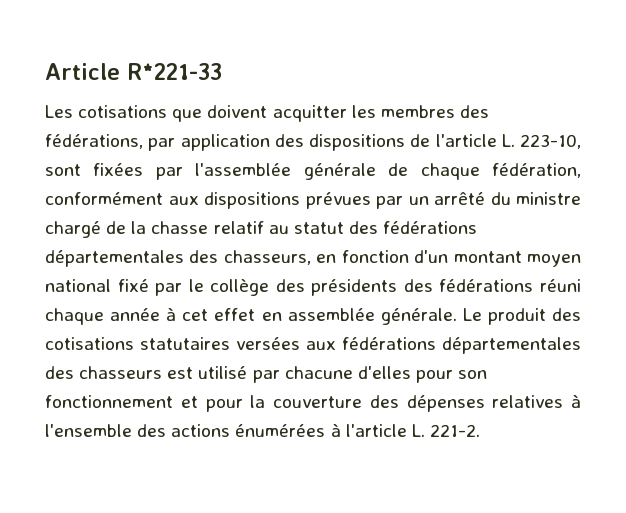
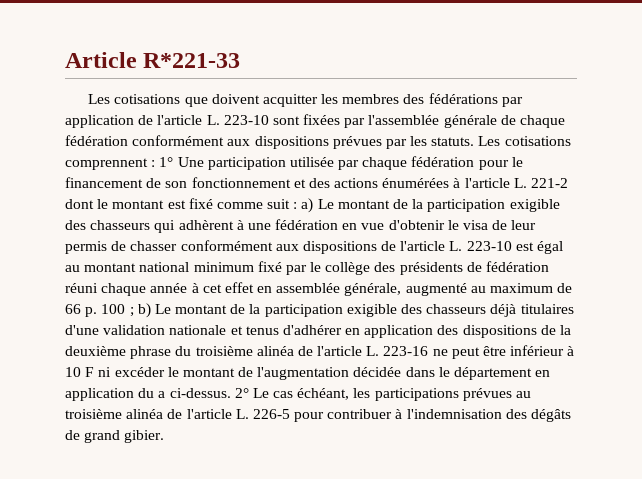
[45,134,143,149] fédérations, -> [428,93,498,104] fédérations
[274,134,581,151] des dispositions de l'article L. 223-10, -> [138,115,269,125] de l'article L. 223-10
[492,163,581,178] fédération, -> [65,135,128,146] fédération
[408,192,581,205] [45,221,478,238] [45,250,582,267] [45,279,111,292] un arrêté du ministre chargé de la chasse relatif au statut des fédérations départementales des chasseurs, en fonction d'un montant moyen national -> [410,136,571,146] [65,156,523,170] [65,177,569,188] [65,198,560,213] [65,219,537,233] [65,240,564,254] [65,262,254,272] les statuts. Les cotisations comprennent : 1° Une participation utilisée par chaque fédération pour le financement de son fonctionnement et des actions énumérées à l'article L. 221-2 dont le montant est fixé comme suit : a) Le montant de la participation exigible des chasseurs qui adhèrent à une fédération en vue d'obtenir le visa de leur permis de chasser conformément aux dispositions de l'article L. 223-10 est égal au montant national minimum
[403,279,534,292] des fédérations -> [466,261,550,272] de fédération
[380,308,582,325] [45,337,581,354] [45,366,488,383] [45,394,581,412] [45,423,480,437] générale. Le produit des cotisations statutaires versées aux fédérations départementales des chasseurs est utilisé par chacune d'elles pour son fonctionnement et pour la couverture des dépenses relatives à l'ensemble des actions énumérées à l'article L. 221-2. -> [344,283,573,296] [65,303,574,318] [65,325,572,338] [65,345,575,359] [65,367,551,380] [65,388,532,401] [65,409,572,422] [65,430,165,443] générale, augmenté au maximum de 66 p. 100 ; b) Le montant de la participation exigible des chasseurs déjà titulaires d'une validation nationale et tenus d'adhérer en application des dispositions de la deuxième phrase du troisième alinéa de l'article L. 223-16 ne peut être inférieur à 10 F ni excéder le montant de l'augmentation décidée dans le département en application du a ci-dessus. 2° Le cas échéant, les participations prévues au troisième alinéa de l'article L. 226-5 pour contribuer à l'indemnisation des dégâts de grand gibier.

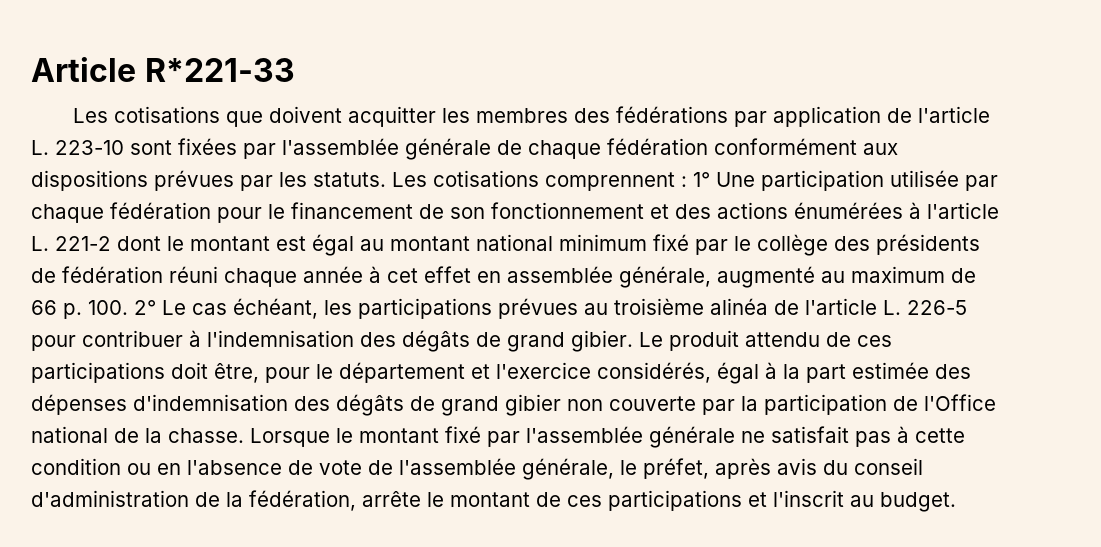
[188,198,560,213] [65,219,537,233] [65,240,534,254] fixé comme suit : a) Le montant de la participation exigible des chasseurs qui adhèrent à une fédération en vue d'obtenir le visa de leur permis de chasser conformément aux dispositions de l'article L. 223-10 est -> (306, 243) none
[101,303,574,318] [65,325,572,338] [65,345,575,359] [65,367,551,380] [65,388,231,401] 100 ; b) Le montant de la participation exigible des chasseurs déjà titulaires d'une validation nationale et tenus d'adhérer en application des dispositions de la deuxième phrase du troisième alinéa de l'article L. 223-16 ne peut être inférieur à 10 F ni excéder le montant de l'augmentation décidée dans le département en application du a ci-dessus. -> [88,300,128,315] 100.
(165, 436) none -> [639,330,892,351] [31,362,971,384] [31,394,996,416] [31,426,965,448] [31,458,923,480] [31,490,956,512] Le produit attendu de ces participations doit être, pour le département et l'exercice considérés, égal à la part estimée des dépenses d'indemnisation des dégâts de grand gibier non couverte par la participation de l'Office national de la chasse. Lorsque le montant fixé par l'assemblée générale ne satisfait pas à cette condition ou en l'absence de vote de l'assemblée générale, le préfet, après avis du conseil d'administration de la fédération, arrête le montant de ces participations et l'inscrit au budget.

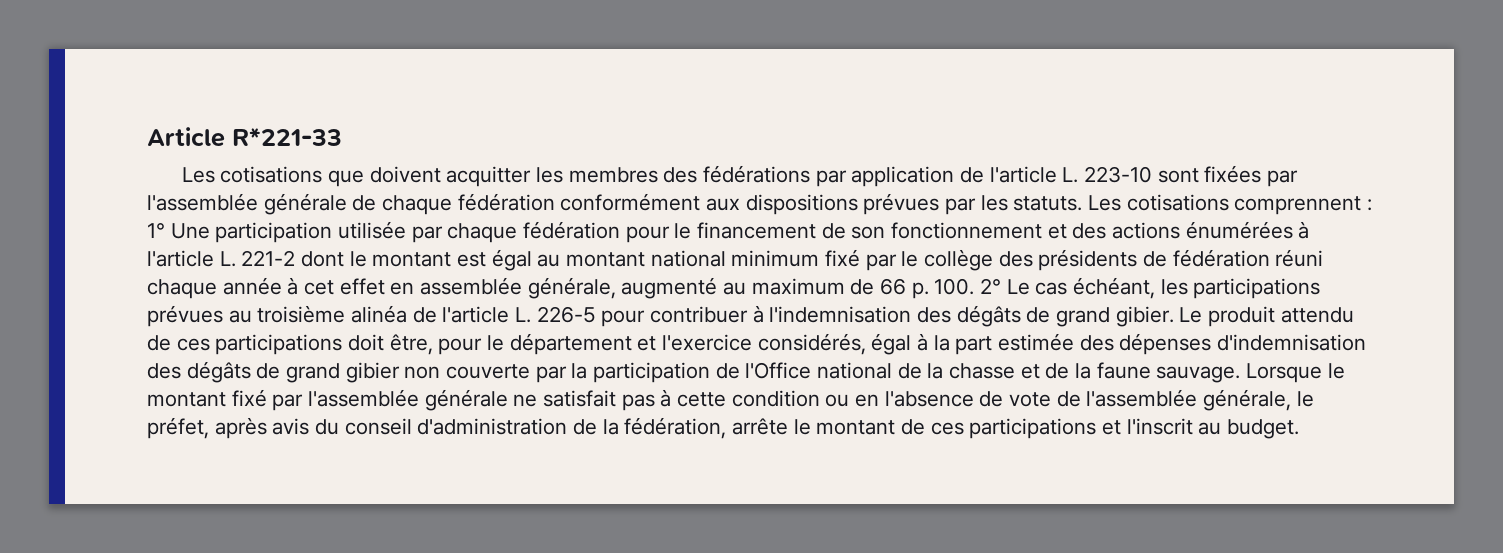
[168,428,244,443] chasse. -> [949,362,1241,383] chasse et de la faune sauvage.

